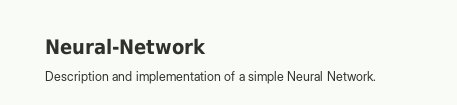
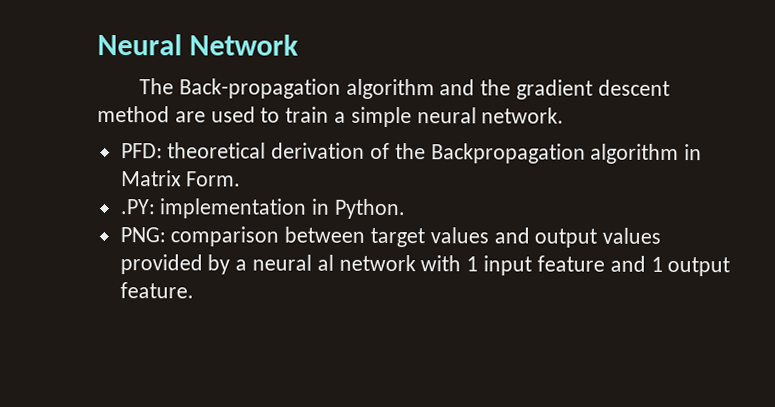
[45,38,206,55] [45,71,376,84] Neural-Network // Description and implementation of a simple Neural Network. -> [97,33,300,56] [139,78,670,100] [97,105,565,128] [120,142,703,165] [120,170,242,187] [119,198,407,220] [119,226,662,248] [119,254,731,277] [119,282,194,299] Neural Network // The Back-propagation algorithm and the gradient descent method are used to train a simple neural network. // PFD: theoretical derivation of the Backpropagation algorithm in Matrix Form. // .PY: implementation in Python. // PNG: comparison between target values and output values provided by a neural al network with 1 input feature and 1 output feature.

